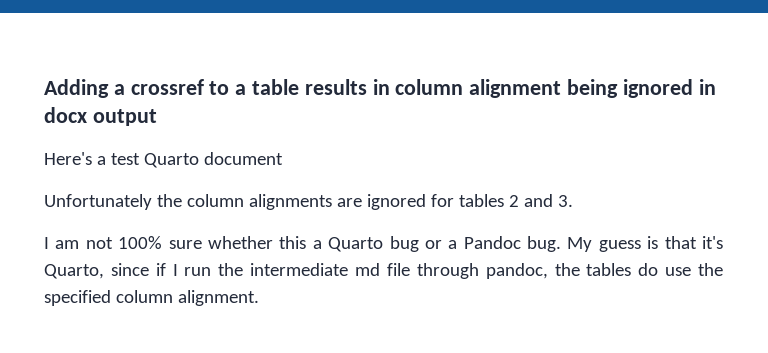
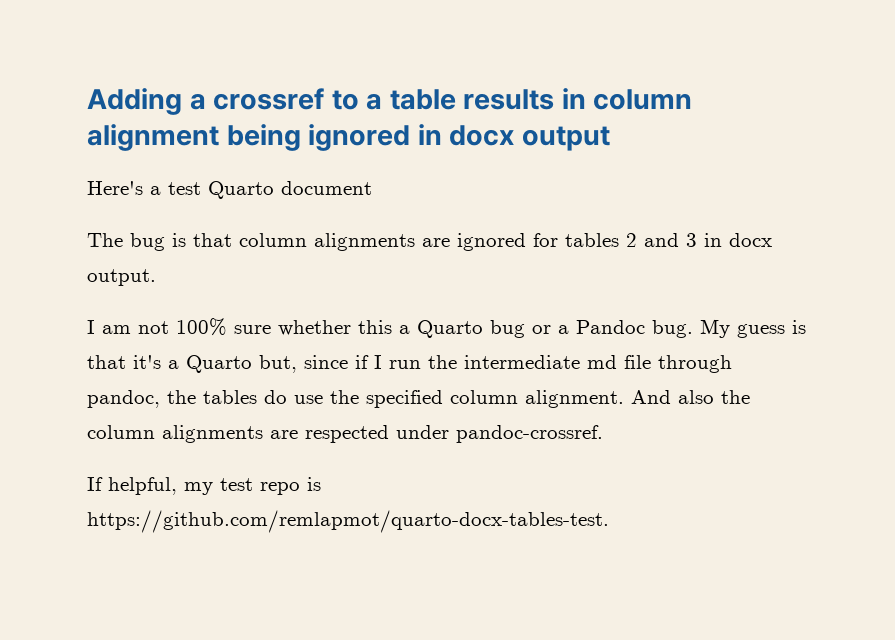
[44,194,182,210] Unfortunately the -> [87,233,232,251] The bug is that
[557,195,573,207] 3. -> [686,233,772,247] [87,269,156,286] 3 in docx output.
[44,264,104,279] Quarto, -> [168,355,297,373] a Quarto but,
(259, 298) none -> [631,390,750,404] [87,425,603,443] [87,477,321,495] [87,510,609,533] And also the column alignments are respected under pandoc-crossref. // If helpful, my test repo is https://github.com/remlapmot/quarto-docx-tables-test.

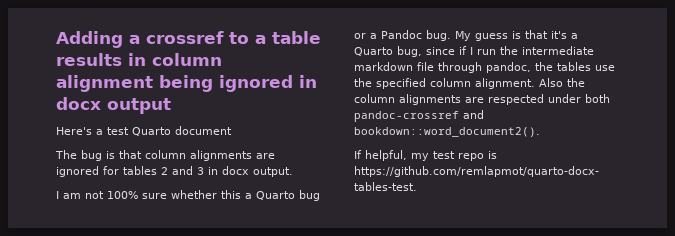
[259,355,297,373] but, -> [397,46,422,57] bug,
[587,355,617,369] md -> [354,62,413,71] markdown
[264,390,287,404] do -> (591, 66) none
[631,390,714,404] And also -> [539,78,563,87] Also
[456,425,603,443] pandoc-crossref. -> [585,94,610,103] [354,110,484,122] [354,127,540,137] both pandoc-crossref and bookdown::word_document2().

